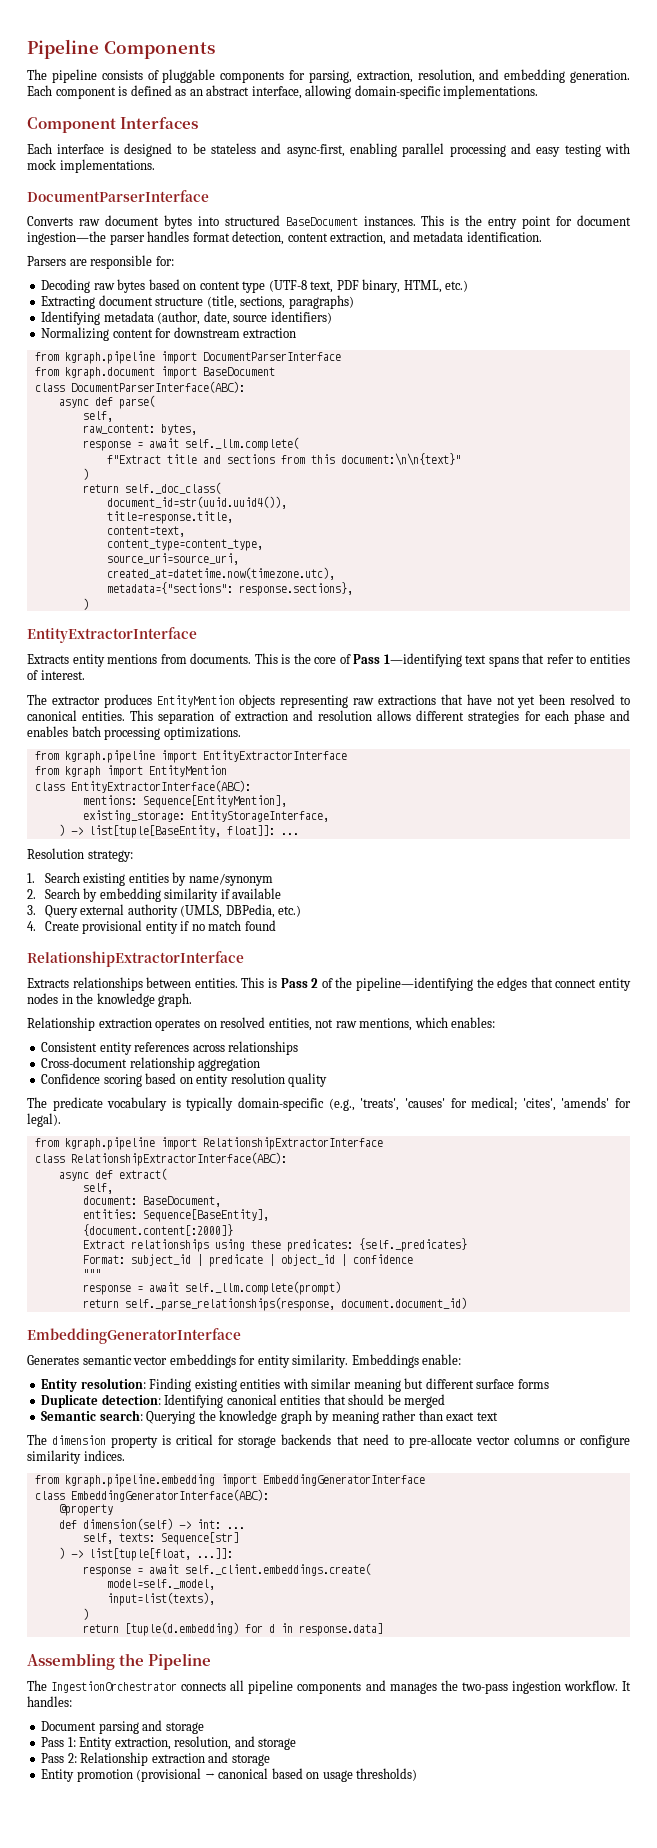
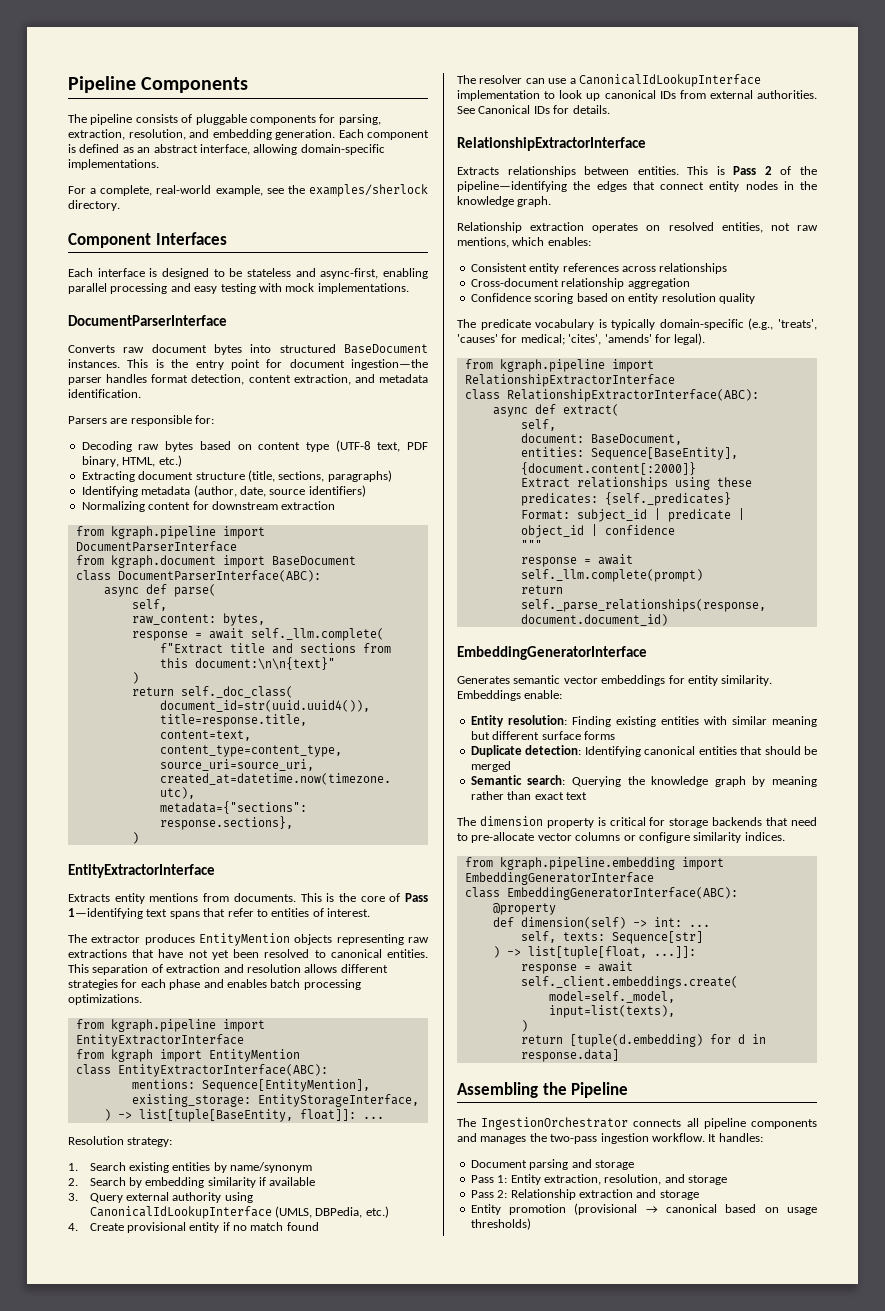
(539, 92) none -> [68,184,428,197] [68,200,120,211] // For a complete, real-world example, see the examples/sherlock directory.
(178, 911) none -> [224,1192,253,1203] [89,1206,272,1219] using CanonicalIdLookupInterface
(276, 925) none -> [457,74,761,87] [457,90,817,101] [457,105,610,114] // The resolver can use a CanonicalIdLookupInterface implementation to look up canonical IDs from external authorities. See Canonical IDs for details.

